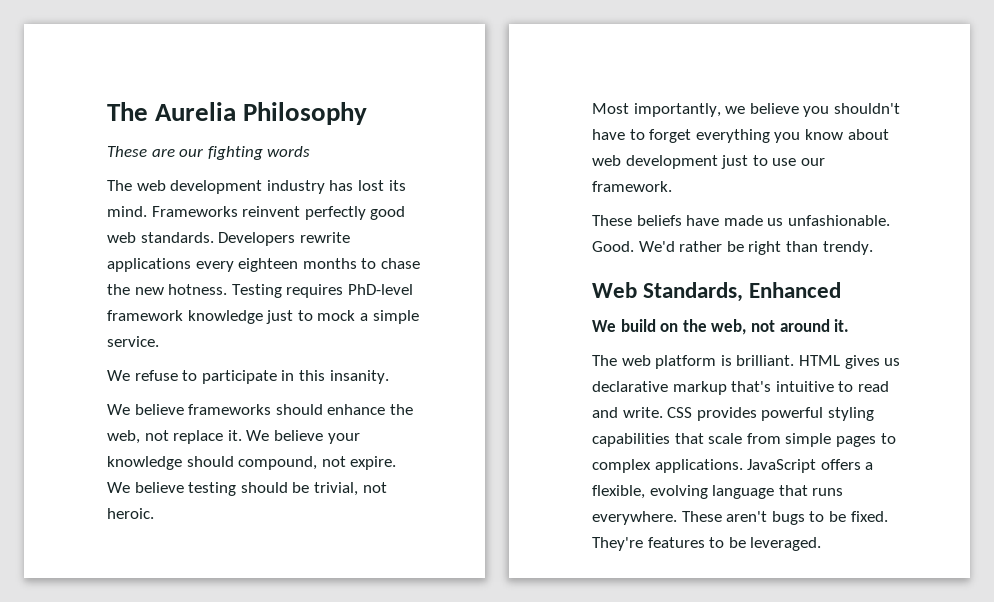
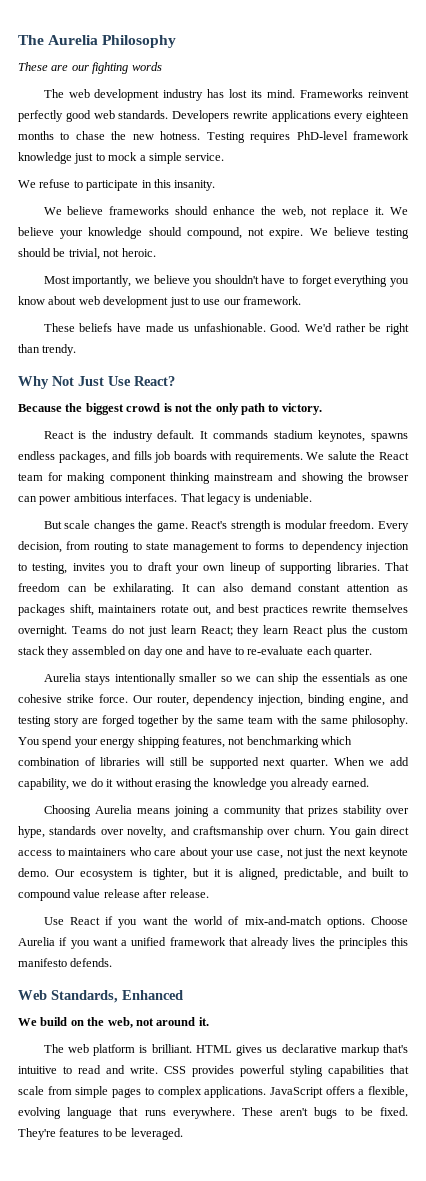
(873, 248) none -> [18,376,175,389] [18,403,322,415] [43,430,408,442] [18,451,409,463] [18,472,410,484] [18,493,312,505] [43,520,409,532] [18,541,409,553] [18,562,409,574] [18,583,409,595] [18,604,408,616] [18,625,408,637] [18,646,373,658] [43,673,409,685] [18,694,410,706] [18,715,408,727] [18,736,352,748] [18,757,409,769] [18,778,369,790] [43,805,409,817] [18,826,409,838] [18,847,409,859] [18,868,408,880] [18,889,209,901] [43,916,408,928] [18,937,408,949] [18,958,113,967] // Why Not Just Use React? // Because the biggest crowd is not the only path to victory. // React is the industry default. It commands stadium keynotes, spawns endless packages, and fills job boards with requirements. We salute the React team for making component thinking mainstream and showing the browser can power ambitious interfaces. That legacy is undeniable. // But scale changes the game. React's strength is modular freedom. Every decision, from routing to state management to forms to dependency injection to testing, invites you to draft your own lineup of supporting libraries. That freedom can be exhilarating. It can also demand constant attention as packages shift, maintainers rotate out, and best practices rewrite themselves overnight. Teams do not just learn React; they learn React plus the custom stack they assembled on day one and have to re-evaluate each quarter. // Aurelia stays intentionally smaller so we can ship the essentials as one cohesive strike force. Our router, dependency injection, binding engine, and testing story are forged together by the same team with the same philosophy. You spend your energy shipping features, not benchmarking which combination of libraries will still be supported next quarter. When we add capability, we do it without erasing the knowledge you already earned. // Choosing Aurelia means joining a community that prizes stability over hype, standards over novelty, and craftsmanship over churn. You gain direct access to maintainers who care about your use case, not just the next keynote demo. Our ecosystem is tighter, but it is aligned, predictable, and built to compound value release after release. // Use React if you want the world of mix-and-match options. Choose Aurelia if you want a unified framework that already lives the principles this manifesto defends.

